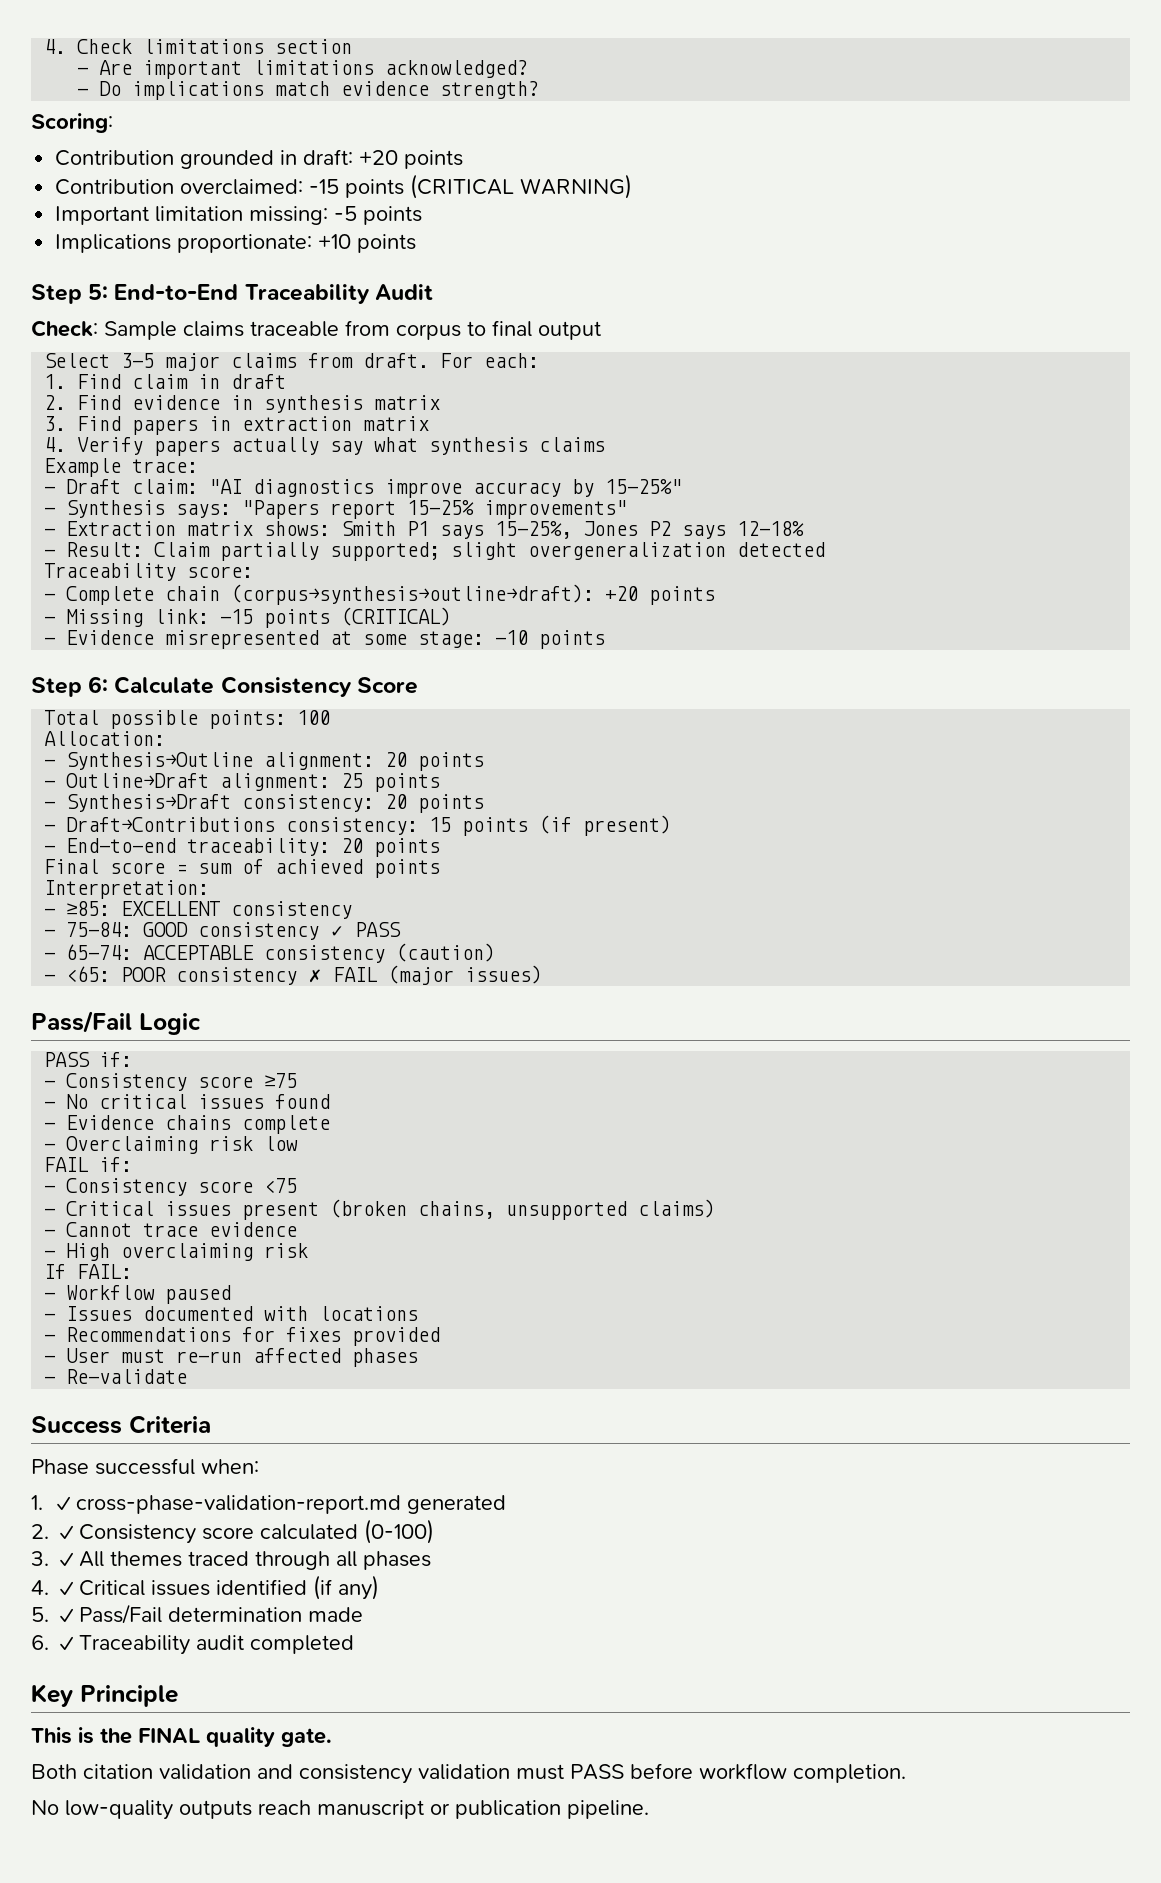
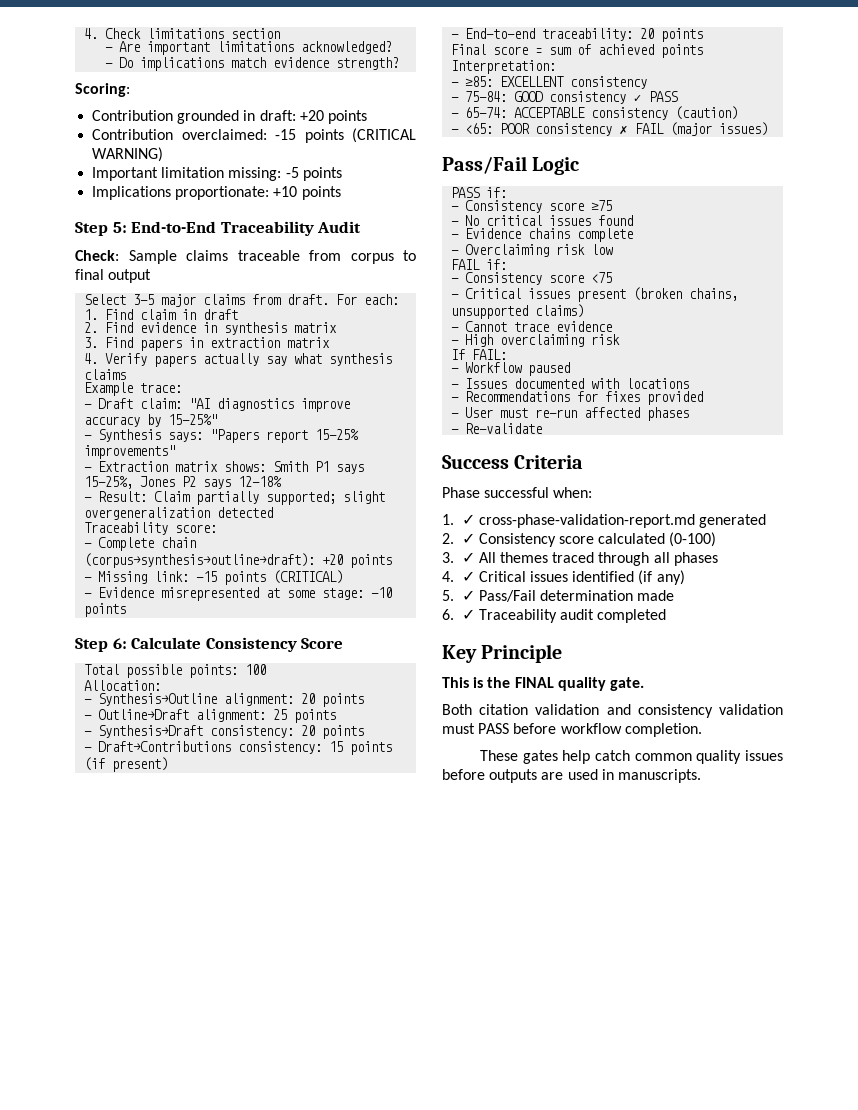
[31,1800,649,1820] No low-quality outputs reach manuscript or publication pipeline. -> [479,750,783,764] [442,769,701,783] These gates help catch common quality issues before outputs are used in manuscripts.

